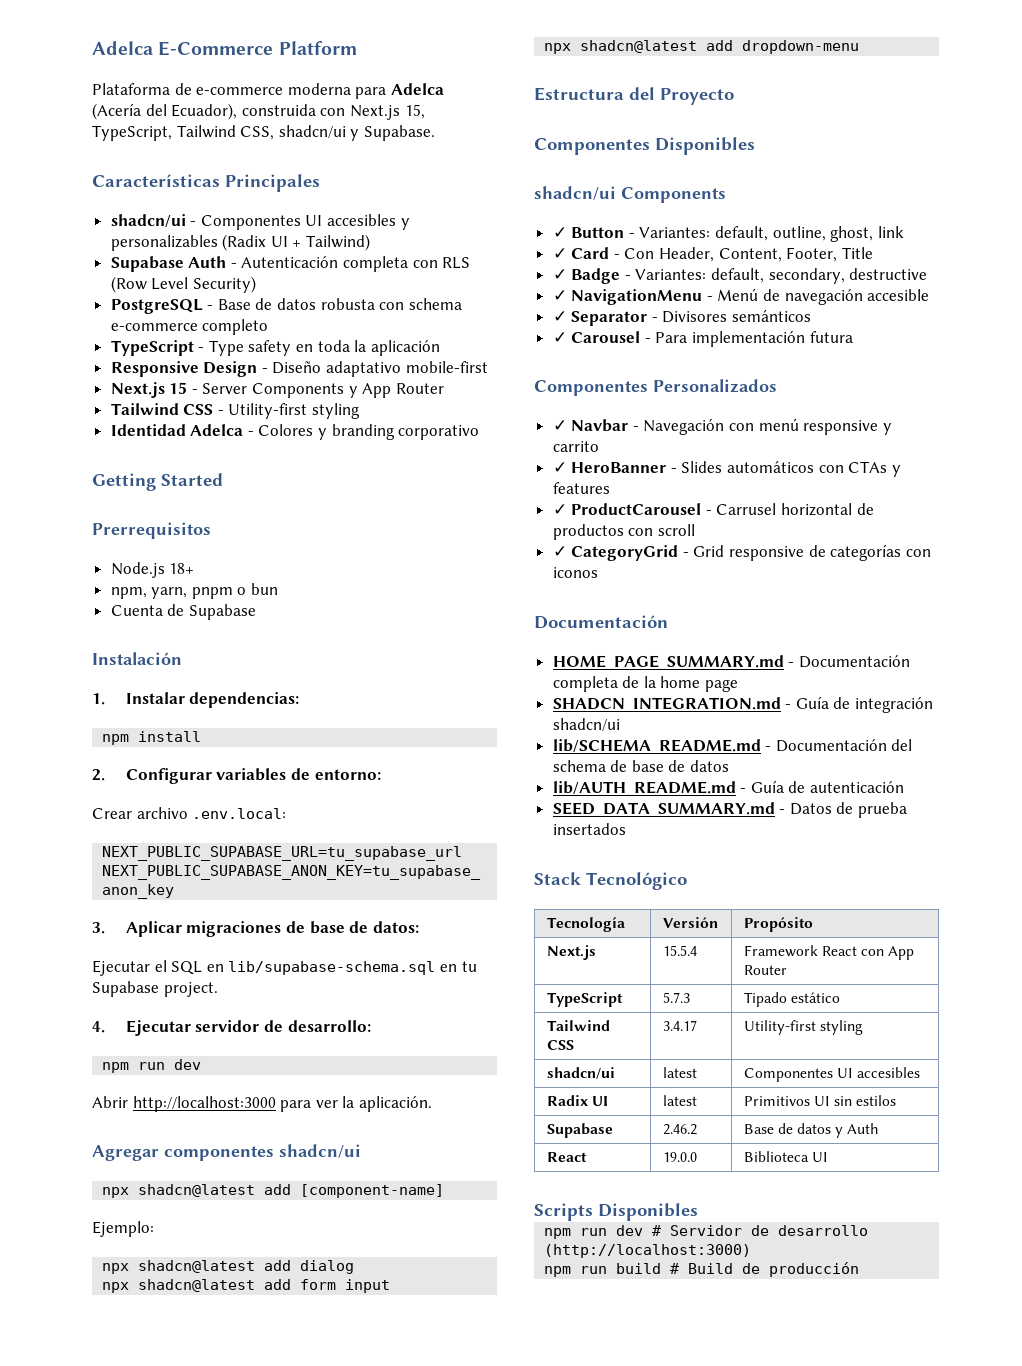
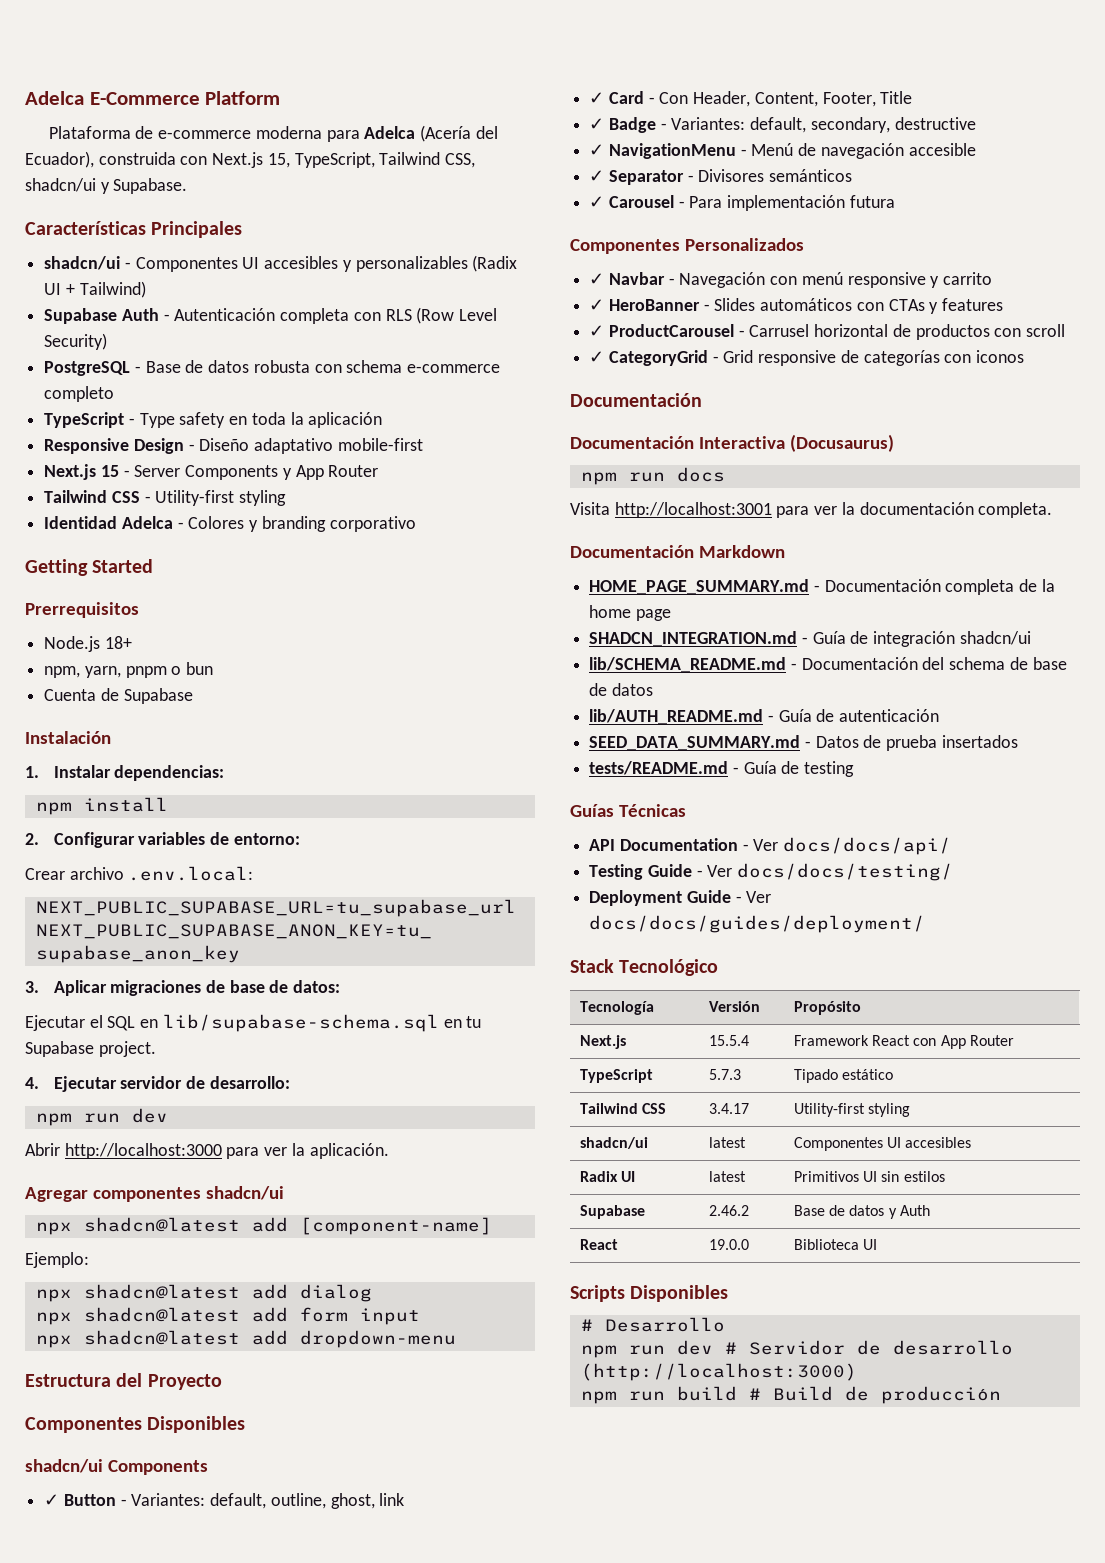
(668, 622) none -> [570,434,894,452] [580,467,725,485] [570,502,1053,518] [570,545,785,558] // Documentación Interactiva (Docusaurus) // npm run docs // Visita http://localhost:3001 para ver la documentación completa. // Documentación Markdown
(626, 829) none -> [589,761,855,777] [570,804,686,817] [589,837,952,855] [589,863,954,881] [589,890,772,906] [589,915,926,933] // tests/README.md - Guía de testing // Guías Técnicas // API Documentation - Ver docs/docs/api/ // Testing Guide - Ver docs/docs/testing/ // Deployment Guide - Ver docs/docs/guides/deployment/
(698, 1212) none -> [580,1317,725,1332] // # Desarrollo

